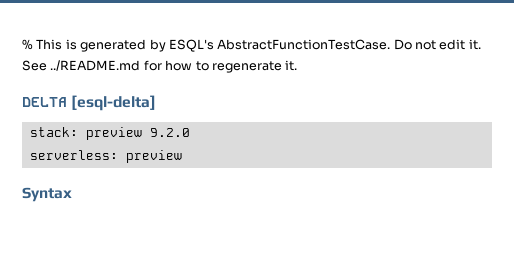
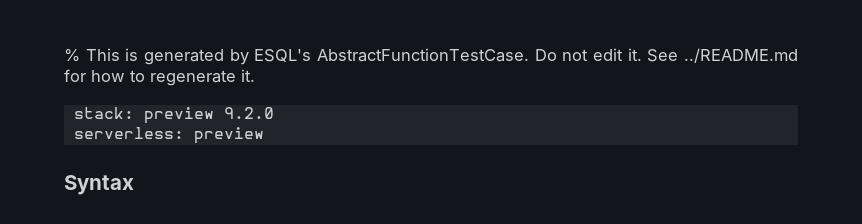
[22,95,157,111] // DELTA [esql-delta] -> (255, 75) none

